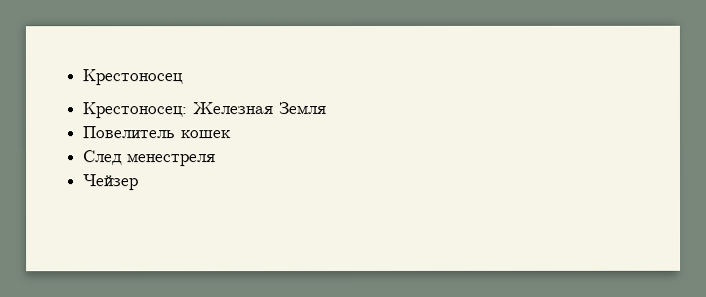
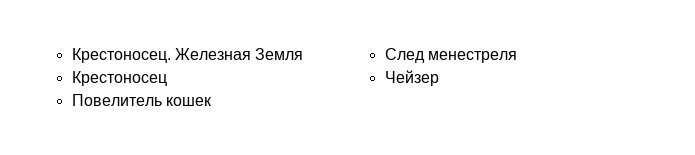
[82,69,184,86] [82,102,188,119] Крестоносец // Крестоносец: -> [71,48,171,63] Крестоносец.
(327, 108) none -> [71,71,167,86] // Крестоносец

